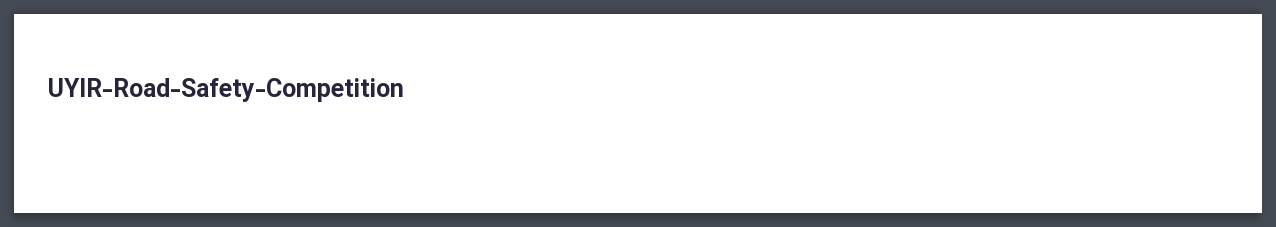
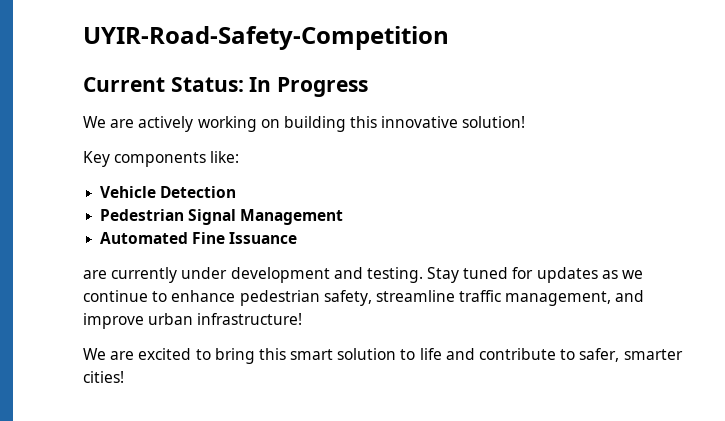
(404, 90) none -> [83,77,369,97] [83,116,526,132] [83,151,240,167] [100,186,237,198] [100,209,344,225] [100,232,298,244] [83,267,644,283] [83,290,645,306] [83,313,303,329] [83,348,683,364] [83,371,124,383] // Current Status: In Progress // We are actively working on building this innovative solution! // Key components like: // Vehicle Detection // Pedestrian Signal Management // Automated Fine Issuance // are currently under development and testing. Stay tuned for updates as we continue to enhance pedestrian safety, streamline traffic management, and improve urban infrastructure! // We are excited to bring this smart solution to life and contribute to safer, smarter cities!

